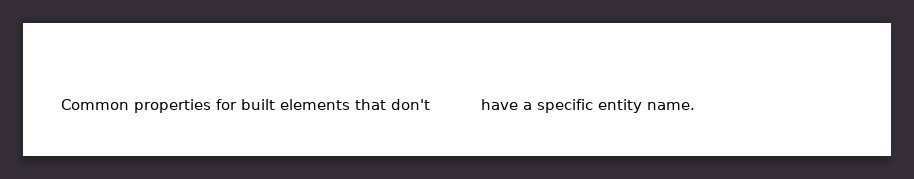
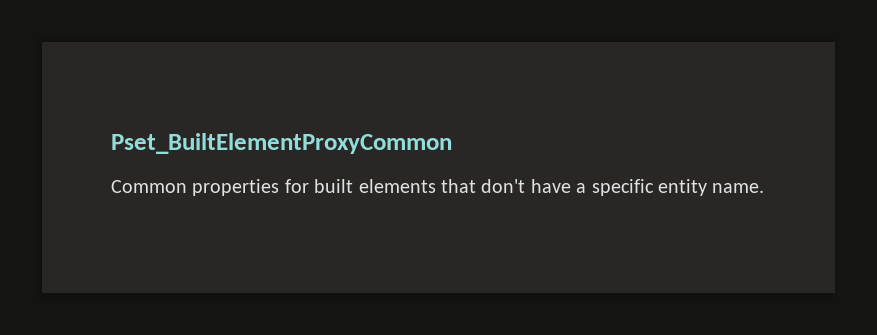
(61, 104) none -> [111,133,452,154] Pset_BuiltElementProxyCommon //

